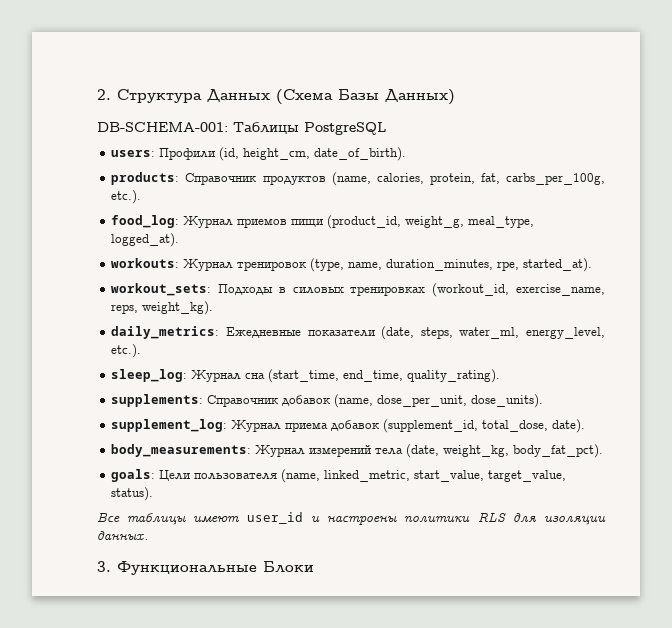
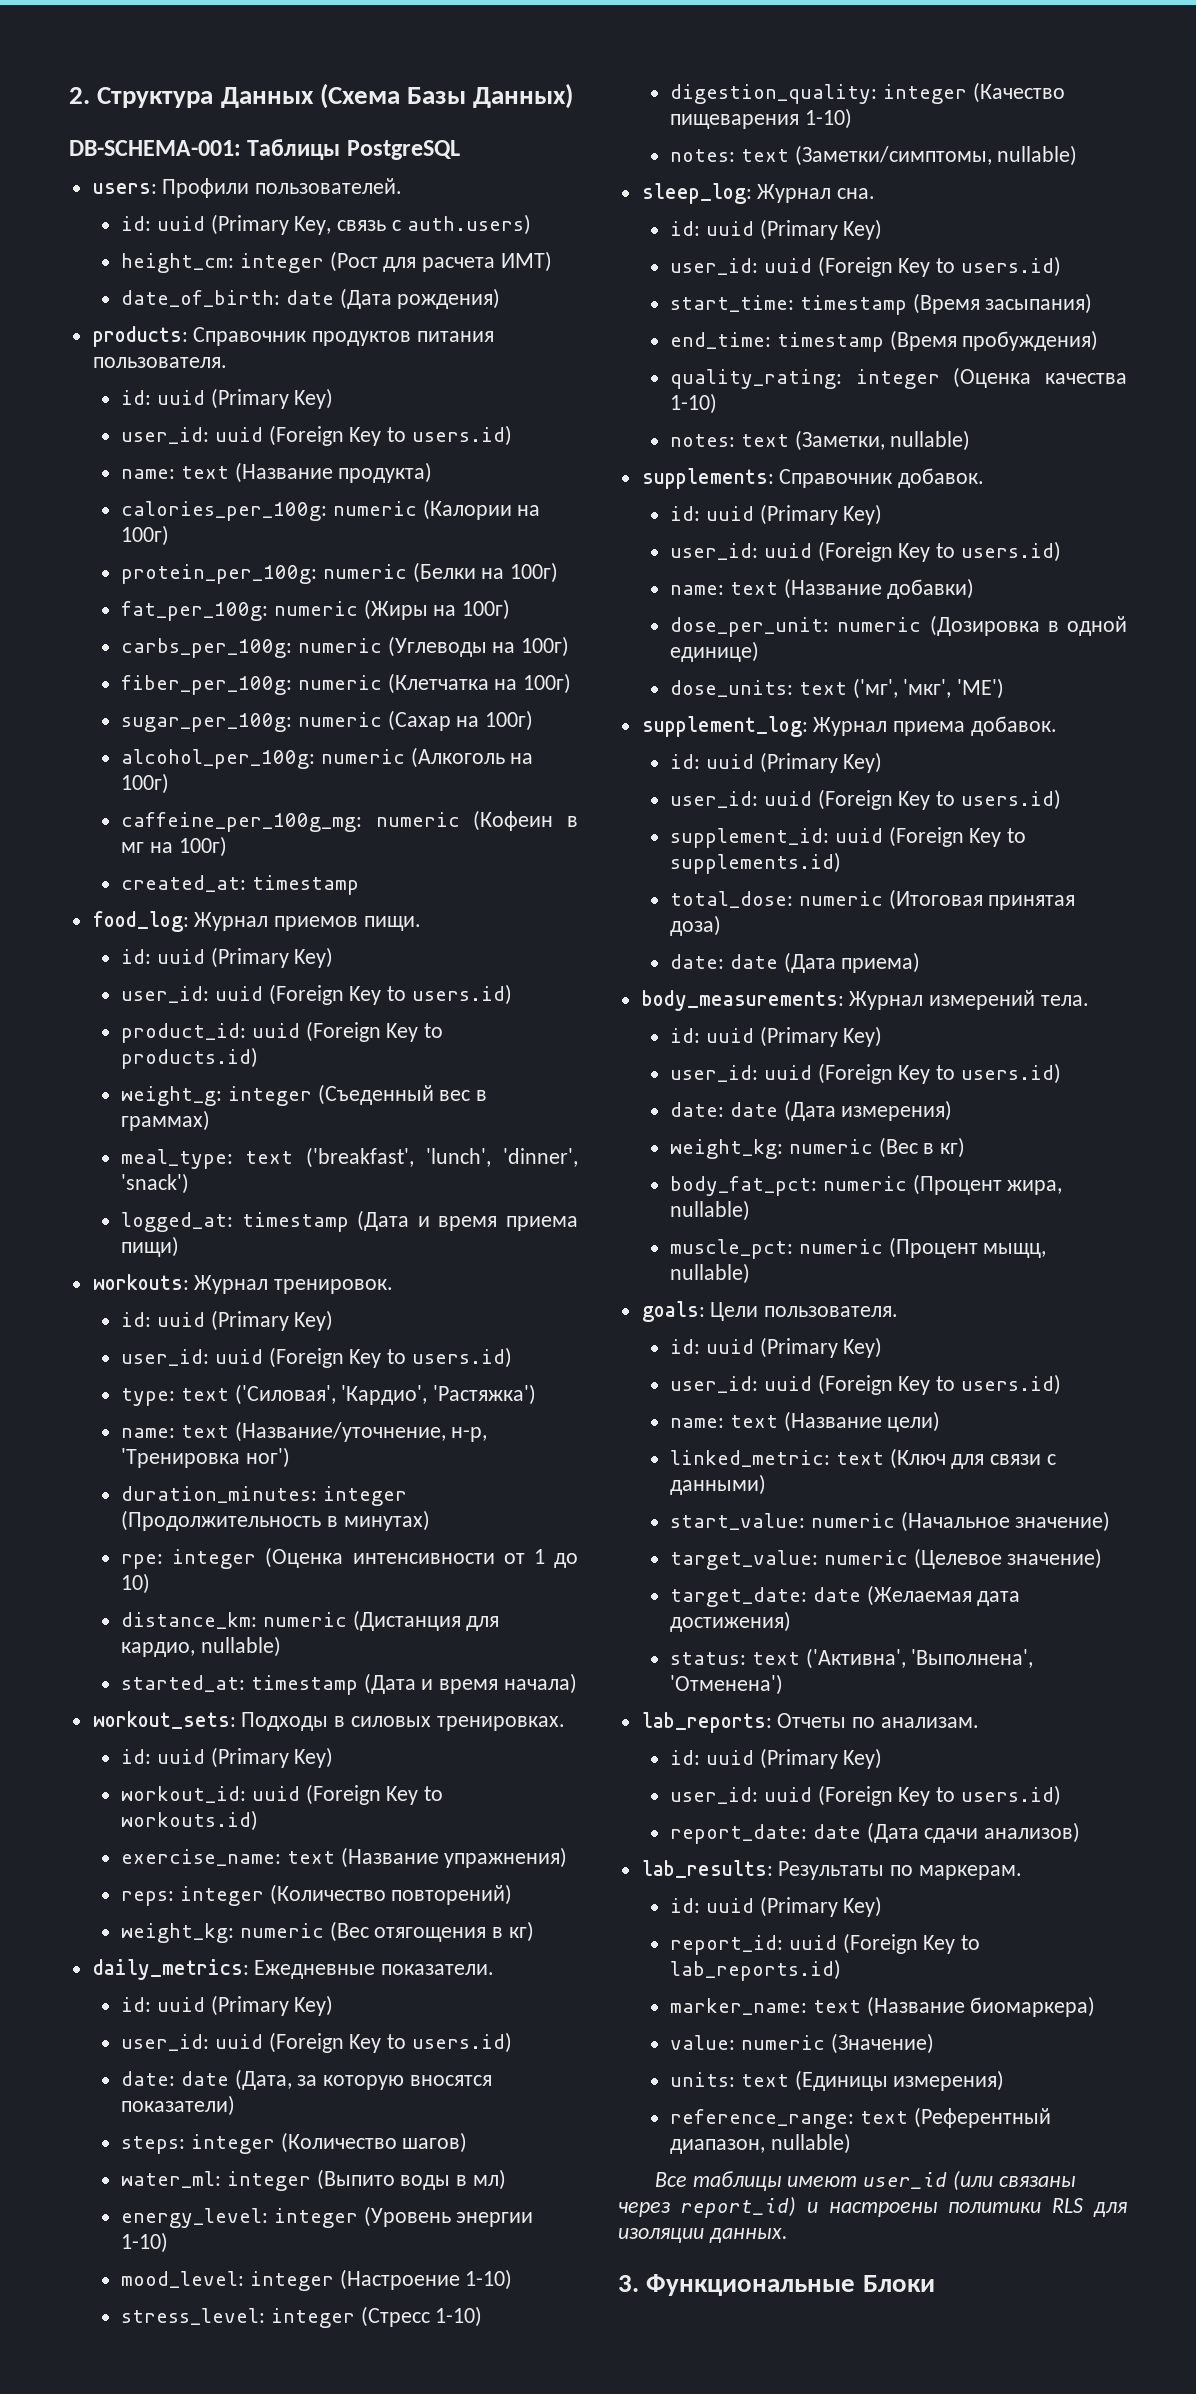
[219,147,407,161] [111,172,605,186] [111,190,142,204] [111,215,535,229] [111,233,180,247] [111,258,593,272] [111,283,605,297] [111,301,214,315] [111,326,605,340] [111,344,142,358] [111,369,501,383] [111,394,544,408] [111,419,586,433] [111,444,604,458] [111,469,567,483] [111,487,154,501] (id, height_cm, date_of_birth). // products: Справочник продуктов (name, calories, protein, fat, carbs_per_100g, etc.). // food_log: Журнал приемов пищи (product_id, weight_g, meal_type, logged_at). // workouts: Журнал тренировок (type, name, duration_minutes, rpe, started_at). // workout_sets: Подходы в силовых тренировках (workout_id, exercise_name, reps, weight_kg). // daily_metrics: Ежедневные показатели (date, steps, water_ml, energy_level, etc.). // sleep_log: Журнал сна (start_time, end_time, quality_rating). // supplements: Справочник добавок (name, dose_per_unit, dose_units). // supplement_log: Журнал приема добавок (supplement_id, total_dose, date). // body_measurements: Журнал измерений тела (date, weight_kg, body_fat_pct). // goals: Цели пользователя (name, linked_metric, start_value, target_value, status). -> [255,178,403,194] [121,214,531,235] [121,251,553,273] [121,288,501,309] [92,326,495,347] [92,357,227,368] [121,388,334,409] [121,425,513,446] [121,462,433,483] [121,499,541,521] [121,525,170,546] [121,562,559,584] [121,599,511,621] [121,636,570,658] [121,673,572,695] [121,710,534,732] [121,747,534,769] [121,773,170,794] [121,810,578,832] [121,836,227,857] [121,875,359,895] [92,911,422,932] [121,947,334,968] [121,984,513,1005] [121,1021,444,1043] [121,1047,259,1069] [121,1084,488,1106] [121,1110,211,1131] [121,1147,578,1169] [121,1173,190,1194] [121,1210,578,1232] [121,1236,180,1257] [92,1274,394,1294] [121,1310,334,1331] [121,1347,513,1368] [121,1384,537,1406] [121,1421,488,1442] [121,1447,290,1468] [121,1486,407,1506] [121,1510,430,1531] [121,1547,578,1569] [121,1573,151,1594] [121,1610,500,1631] [121,1636,281,1657] [121,1673,578,1695] [92,1711,565,1731] [121,1747,334,1768] [121,1784,444,1805] [121,1810,259,1831] [121,1847,568,1868] [121,1884,513,1906] [121,1921,535,1943] [92,1959,495,1980] [121,1995,334,2016] [121,2032,513,2053] [121,2069,493,2090] [121,2095,236,2116] [121,2132,468,2154] [121,2169,507,2191] [121,2206,534,2228] [121,2232,169,2253] [121,2269,513,2291] [121,2306,483,2328] [670,82,1065,104] [670,108,852,129] [670,145,1078,166] [641,183,876,204] [670,219,883,240] [670,256,1062,277] [670,293,1093,315] [670,330,1099,352] [670,367,1127,389] [670,393,718,414] [670,430,971,451] [641,468,985,489] [670,504,883,525] [670,541,1062,562] [670,578,975,599] [670,615,1127,637] [670,641,760,662] [670,678,1005,699] [641,716,1058,737] [670,752,883,773] [670,789,1062,810] [670,826,1027,848] [670,852,842,874] [670,889,1076,910] [670,915,722,936] [670,952,921,973] [641,990,1090,1011] [670,1026,883,1047] [670,1063,1062,1084] [670,1100,953,1121] [670,1137,966,1159] [670,1174,1063,1196] [670,1200,751,1221] [670,1237,1047,1259] [670,1263,751,1284] [641,1301,899,1322] [670,1337,883,1358] [670,1374,1062,1395] [670,1411,941,1432] [670,1448,1057,1469] [670,1474,767,1495] [670,1511,1111,1532] [670,1548,1103,1570] [670,1585,1021,1607] [670,1611,792,1632] [670,1648,1034,1669] [670,1674,784,1695] [641,1712,980,1733] [670,1748,883,1769] [670,1785,1062,1806] [670,1822,1081,1844] [641,1860,1023,1880] [670,1896,883,1917] [670,1933,981,1955] [670,1959,842,1981] [670,1996,1096,2017] [670,2033,934,2054] [670,2070,1005,2091] [670,2107,1051,2129] [670,2133,851,2154] пользователей. // id: uuid (Primary Key, связь с auth.users) // height_cm: integer (Рост для расчета ИМТ) // date_of_birth: date (Дата рождения) // products: Справочник продуктов питания пользователя. // id: uuid (Primary Key) // user_id: uuid (Foreign Key to users.id) // name: text (Название продукта) // calories_per_100g: numeric (Калории на 100г) // protein_per_100g: numeric (Белки на 100г) // fat_per_100g: numeric (Жиры на 100г) // carbs_per_100g: numeric (Углеводы на 100г) // fiber_per_100g: numeric (Клетчатка на 100г) // sugar_per_100g: numeric (Сахар на 100г) // alcohol_per_100g: numeric (Алкоголь на 100г) // caffeine_per_100g_mg: numeric (Кофеин в мг на 100г) // created_at: timestamp // food_log: Журнал приемов пищи. // id: uuid (Primary Key) // user_id: uuid (Foreign Key to users.id) // product_id: uuid (Foreign Key to products.id) // weight_g: integer (Съеденный вес в граммах) // meal_type: text ('breakfast', 'lunch', 'dinner', 'snack') // logged_at: timestamp (Дата и время приема пищи) // workouts: Журнал тренировок. // id: uuid (Primary Key) // user_id: uuid (Foreign Key to users.id) // type: text ('Силовая', 'Кардио', 'Растяжка') // name: text (Название/уточнение, н-р, 'Тренировка ног') // duration_minutes: integer (Продолжительность в минутах) // rpe: integer (Оценка интенсивности от 1 до 10) // distance_km: numeric (Дистанция для кардио, nullable) // started_at: timestamp (Дата и время начала) // workout_sets: Подходы в силовых тренировках. // id: uuid (Primary Key) // workout_id: uuid (Foreign Key to workouts.id) // exercise_name: text (Название упражнения) // reps: integer (Количество повторений) // weight_kg: numeric (Вес отягощения в кг) // daily_metrics: Ежедневные показатели. // id: uuid (Primary Key) // user_id: uuid (Foreign Key to users.id) // date: date (Дата, за которую вносятся показатели) // steps: integer (Количество шагов) // water_ml: integer (Выпито воды в мл) // energy_level: integer (Уровень энергии 1-10) // mood_level: integer (Настроение 1-10) // stress_level: integer (Стресс 1-10) // digestion_quality: integer (Качество пищеварения 1-10) // notes: text (Заметки/симптомы, nullable) // sleep_log: Журнал сна. // id: uuid (Primary Key) // user_id: uuid (Foreign Key to users.id) // start_time: timestamp (Время засыпания) // end_time: timestamp (Время пробуждения) // quality_rating: integer (Оценка качества 1-10) // notes: text (Заметки, nullable) // supplements: Справочник добавок. // id: uuid (Primary Key) // user_id: uuid (Foreign Key to users.id) // name: text (Название добавки) // dose_per_unit: numeric (Дозировка в одной единице) // dose_units: text ('мг', 'мкг', 'МЕ') // supplement_log: Журнал приема добавок. // id: uuid (Primary Key) // user_id: uuid (Foreign Key to users.id) // supplement_id: uuid (Foreign Key to supplements.id) // total_dose: numeric (Итоговая принятая доза) // date: date (Дата приема) // body_measurements: Журнал измерений тела. // id: uuid (Primary Key) // user_id: uuid (Foreign Key to users.id) // date: date (Дата измерения) // weight_kg: numeric (Вес в кг) // body_fat_pct: numeric (Процент жира, nullable) // muscle_pct: numeric (Процент мыщц, nullable) // goals: Цели пользователя. // id: uuid (Primary Key) // user_id: uuid (Foreign Key to users.id) // name: text (Название цели) // linked_metric: text (Ключ для связи с данными) // start_value: numeric (Начальное значение) // target_value: numeric (Целевое значение) // target_date: date (Желаемая дата достижения) // status: text ('Активна', 'Выполнена', 'Отменена') // lab_reports: Отчеты по анализам. // id: uuid (Primary Key) // user_id: uuid (Foreign Key to users.id) // report_date: date (Дата сдачи анализов) // lab_results: Результаты по маркерам. // id: uuid (Primary Key) // report_id: uuid (Foreign Key to lab_reports.id) // marker_name: text (Название биомаркера) // value: numeric (Значение) // units: text (Единицы измерения) // reference_range: text (Референтный диапазон, nullable)
(303, 518) none -> [953,2170,1076,2191] [618,2196,796,2218] (или связаны через report_id)

